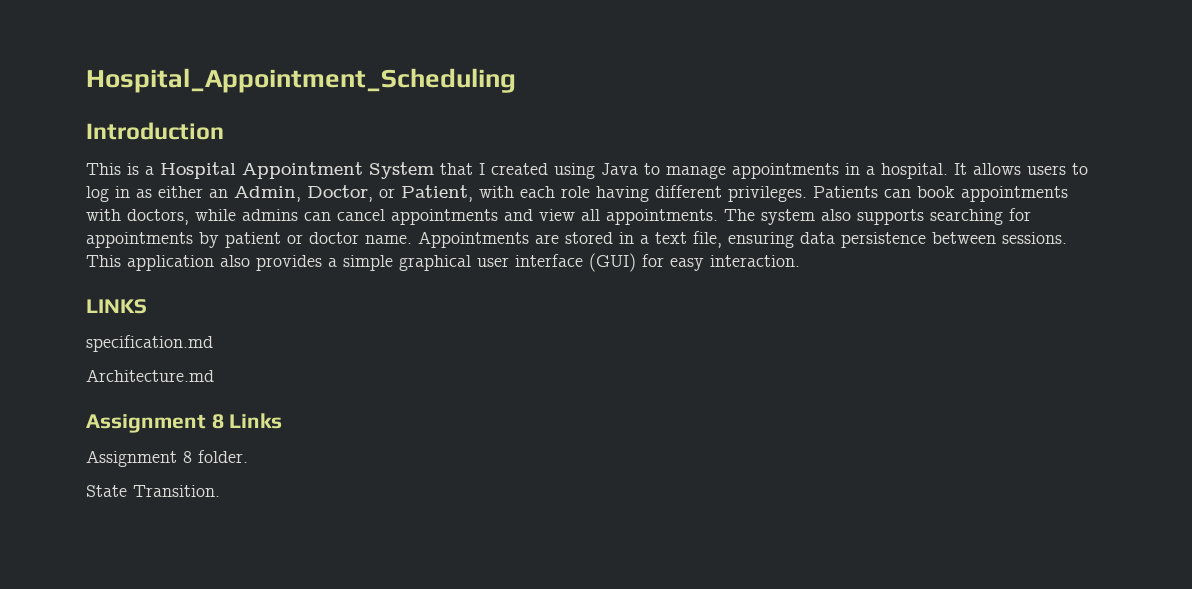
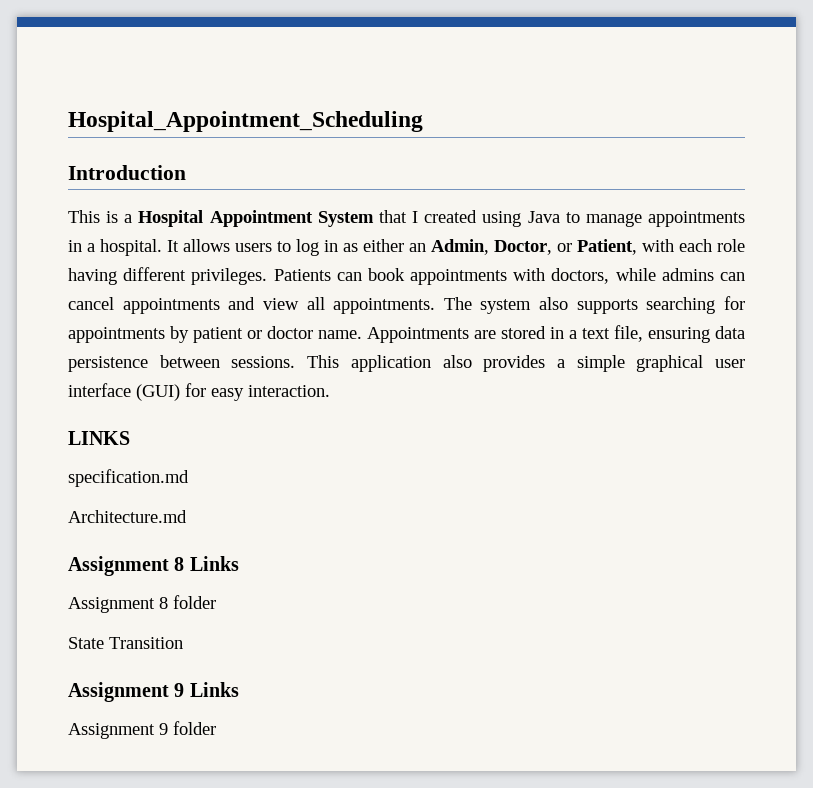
[198,450,248,463] folder. -> [173,595,216,609] folder
[133,485,220,497] Transition. -> [109,637,183,649] [68,682,239,702] [68,721,216,739] Transition // Assignment 9 Links // Assignment 9 folder

